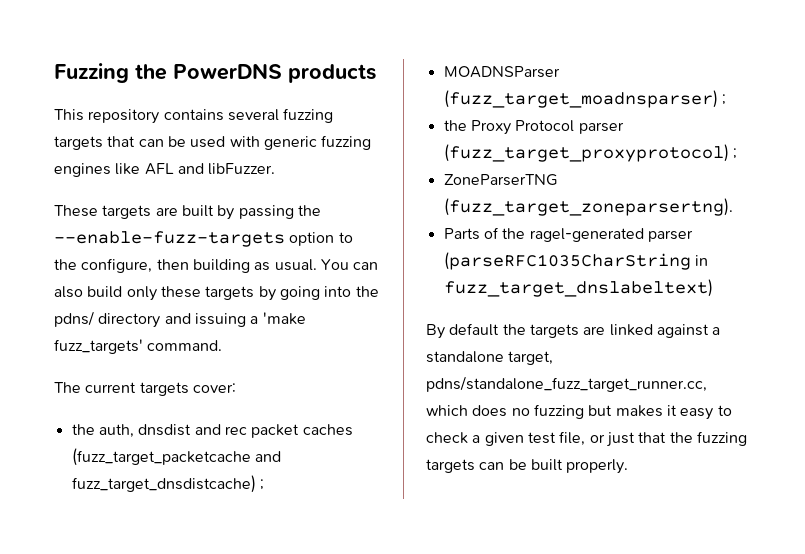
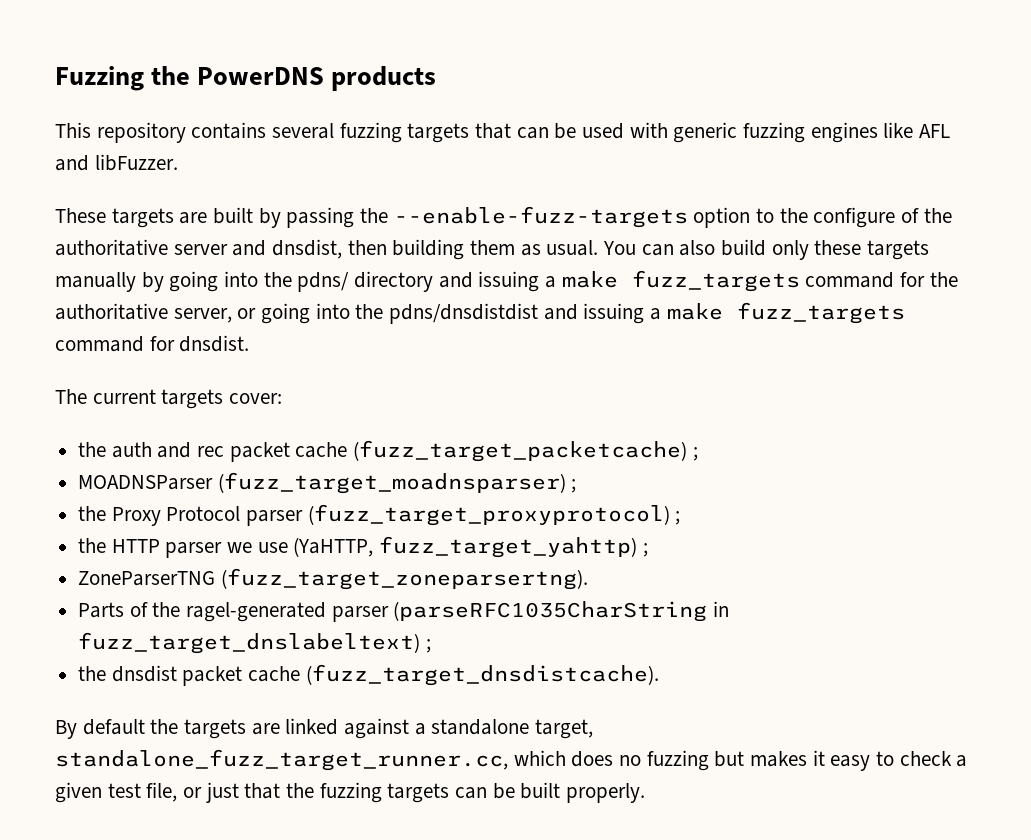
[81,258,153,273] configure, -> [813,207,952,228] [55,239,343,259] configure of the authoritative server and dnsdist,
(250, 266) none -> [470,240,516,255] them
(255, 293) none -> [55,272,136,292] manually
[262,312,306,325] [54,339,223,354] 'make fuzz_targets' command. -> [561,270,958,292] [55,302,905,324] [55,335,250,352] make fuzz_targets command for the authoritative server, or going into the pdns/dnsdistdist and issuing a make fuzz_targets command for dnsdist.
[98,424,192,438] auth, dnsdist -> [111,442,152,458] auth
[302,424,353,436] [71,448,281,466] [71,475,256,493] caches (fuzz_target_packetcache and fuzz_target_dnsdistcache) -> [295,440,688,462] cache (fuzz_target_packetcache)
(737, 153) none -> [78,536,648,558] // the HTTP parser we use (YaHTTP, fuzz_target_yahttp) ;
(713, 288) none -> [425,639,431,653] [78,664,659,686] ; // the dnsdist packet cache (fuzz_target_dnsdistcache).
[426,376,707,392] pdns/standalone_fuzz_target_runner.cc, -> [55,749,508,771] standalone_fuzz_target_runner.cc,

